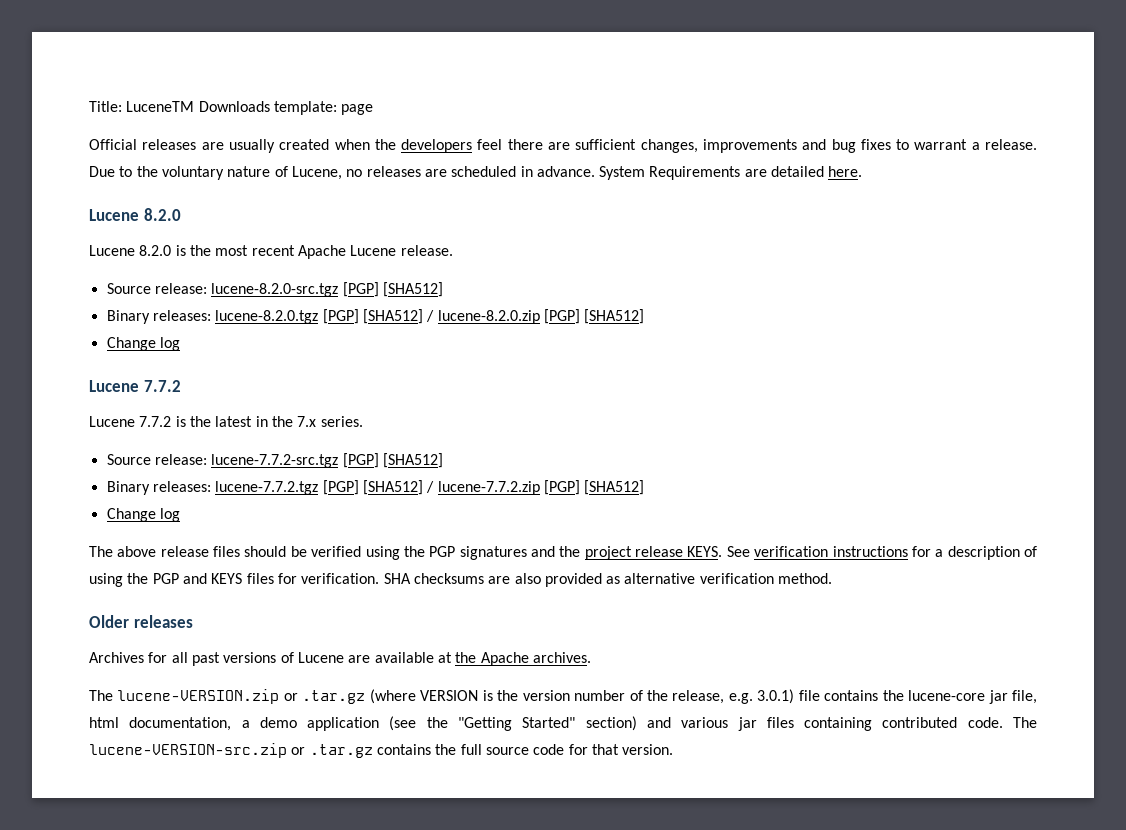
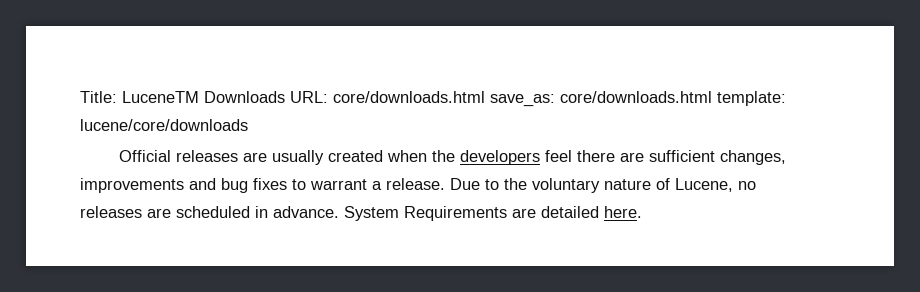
[273,101,374,115] template: page -> [290,91,786,107] [80,119,248,131] URL: core/downloads.html save_as: core/downloads.html template: lucene/core/downloads
[89,208,181,221] [89,245,453,259] [106,282,443,297] [106,309,645,324] [106,337,180,351] [89,380,181,392] [89,416,363,427] [106,453,443,468] [106,480,645,495] [106,508,180,522] [89,546,1038,560] [89,573,833,587] [89,615,193,628] [89,652,591,666] [89,689,1038,704] [89,716,1037,731] [89,743,674,758] // Lucene 8.2.0 // Lucene 8.2.0 is the most recent Apache Lucene release. // Source release: lucene-8.2.0-src.tgz [PGP] [SHA512] // Binary releases: lucene-8.2.0.tgz [PGP] [SHA512] / lucene-8.2.0.zip [PGP] [SHA512] // Change log // Lucene 7.7.2 // Lucene 7.7.2 is the latest in the 7.x series. // Source release: lucene-7.7.2-src.tgz [PGP] [SHA512] // Binary releases: lucene-7.7.2.tgz [PGP] [SHA512] / lucene-7.7.2.zip [PGP] [SHA512] // Change log // The above release files should be verified using the PGP signatures and the project release KEYS. See verification instructions for a description of using the PGP and KEYS files for verification. SHA checksums are also provided as alternative verification method. // Older releases // Archives for all past versions of Lucene are available at the Apache archives. // The lucene-VERSION.zip or .tar.gz (where VERSION is the version number of the release, e.g. 3.0.1) file contains the lucene-core jar file, html documentation, a demo application (see the "Getting Started" section) and various jar files containing contributed code. The lucene-VERSION-src.zip or .tar.gz contains the full source code for that version. -> (642, 212) none

